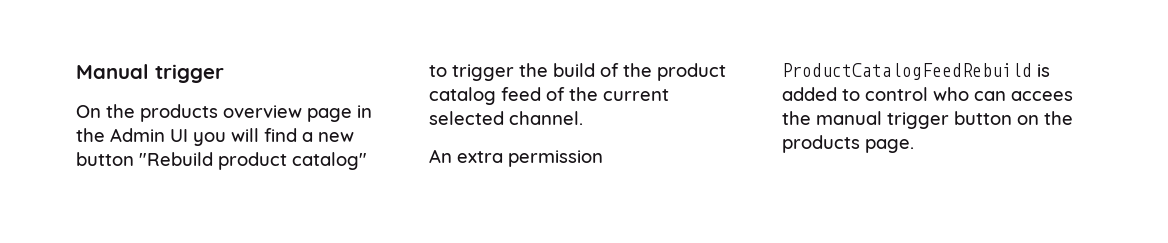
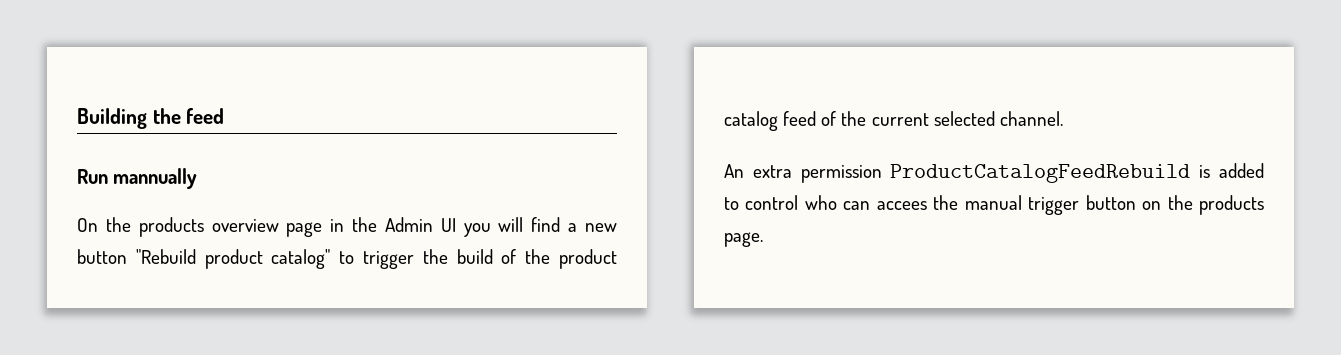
[76,64,224,83] Manual trigger -> [77,108,225,129] [77,168,198,189] Building the feed // Run mannually

